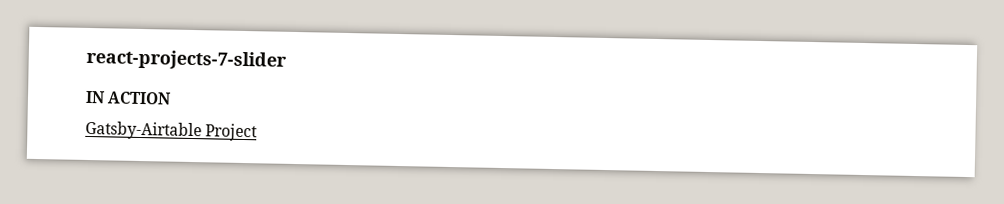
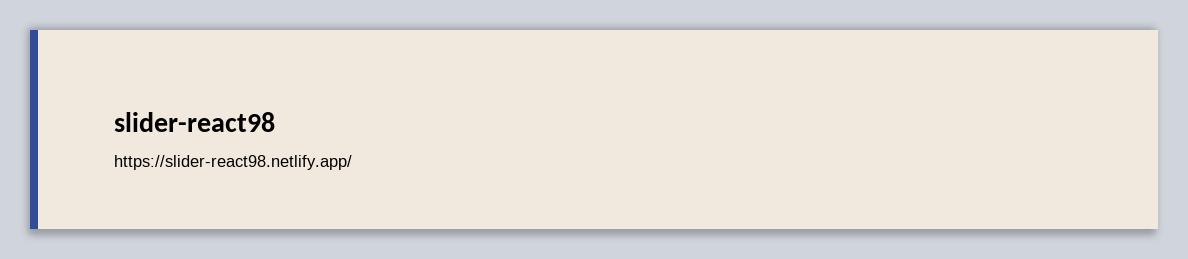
[86,48,287,71] [85,90,172,105] [85,120,259,142] react-projects-7-slider // IN ACTION // Gatsby-Airtable Project -> [114,112,275,132] [114,155,352,170] slider-react98 // https://slider-react98.netlify.app/

